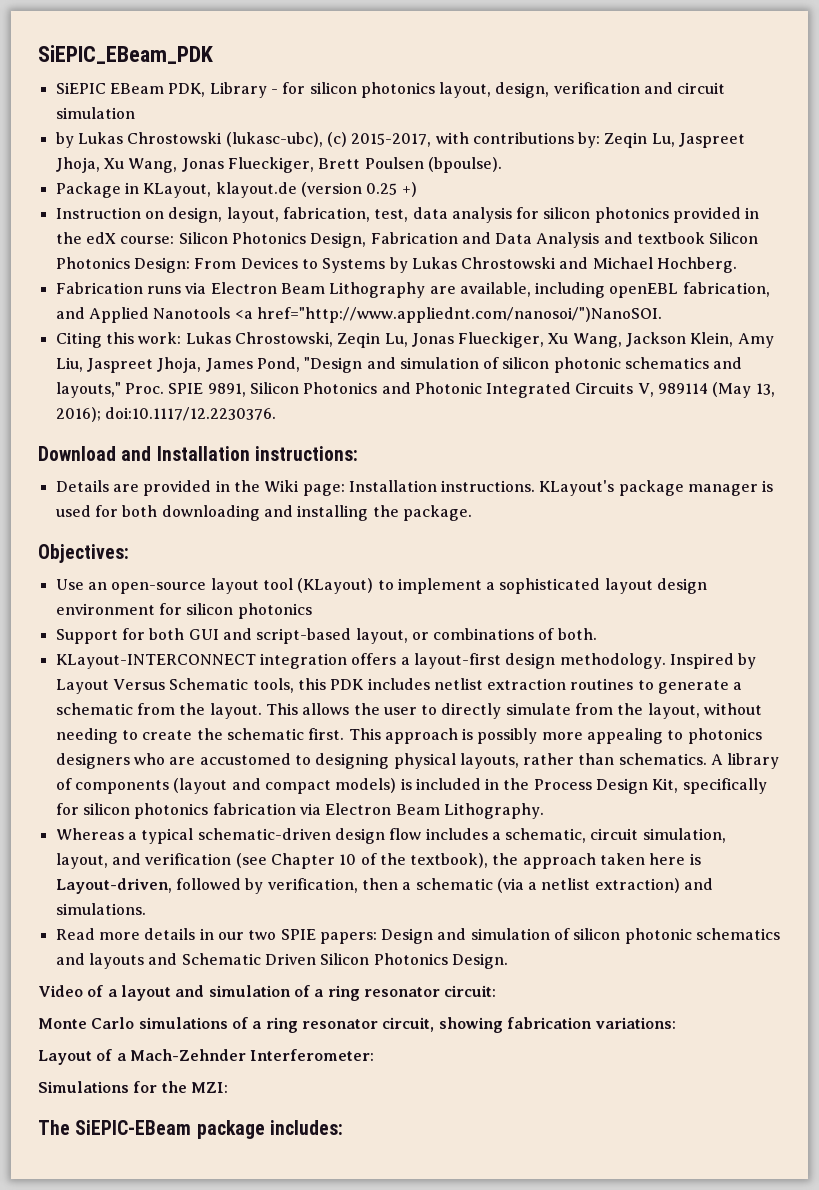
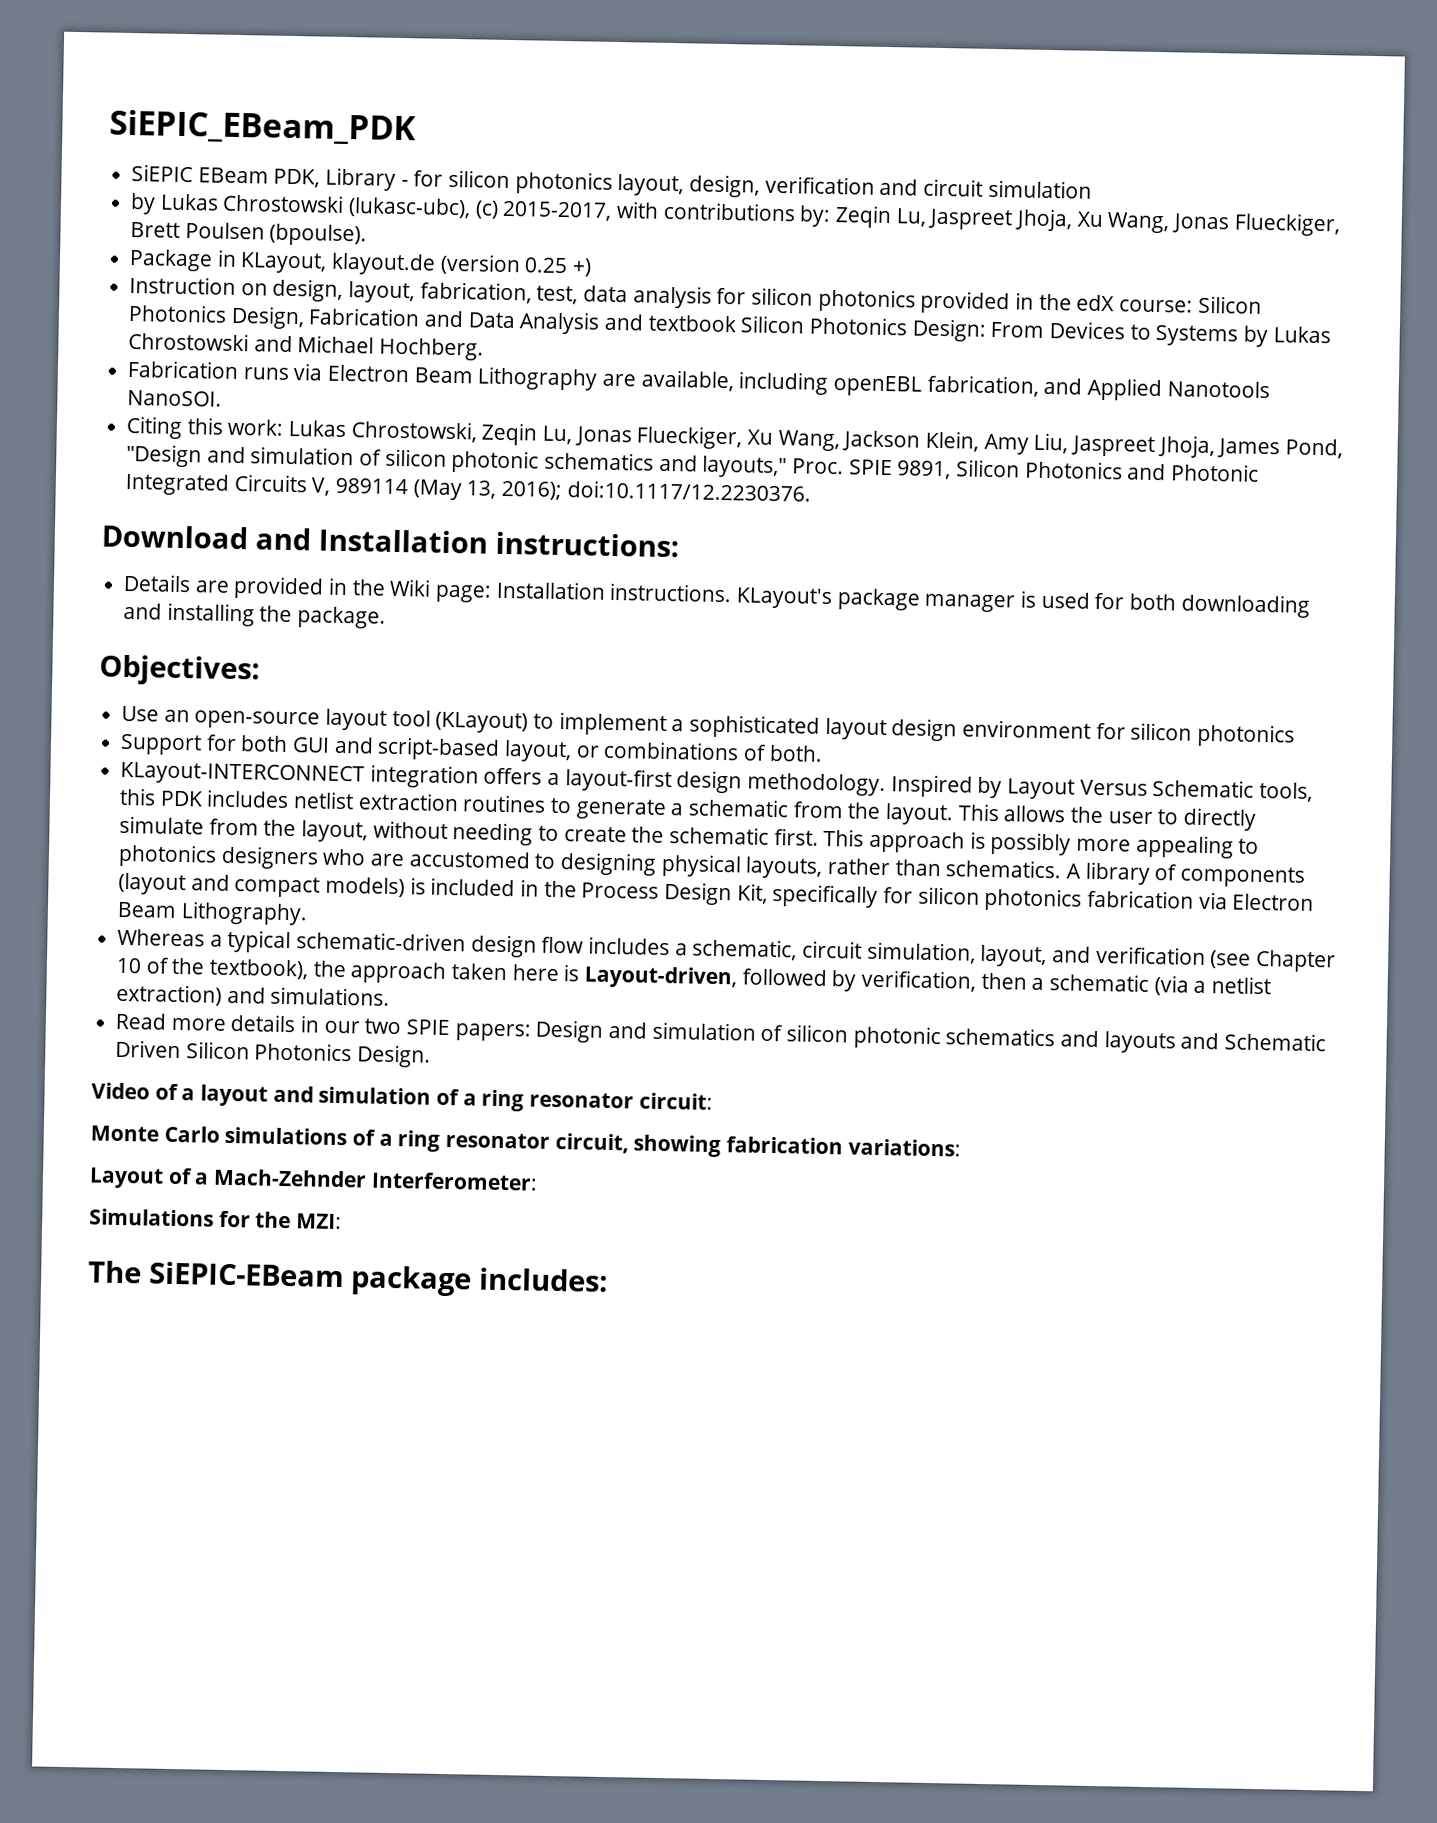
[234,307,662,323] <a href="http://www.appliednt.com/nanosoi/")NanoSOI. -> [127,389,223,407] NanoSOI.

